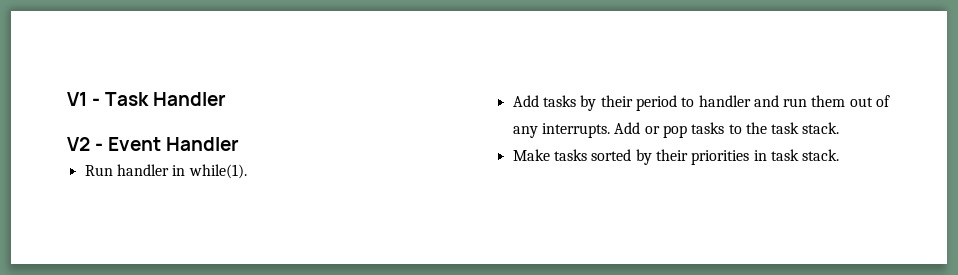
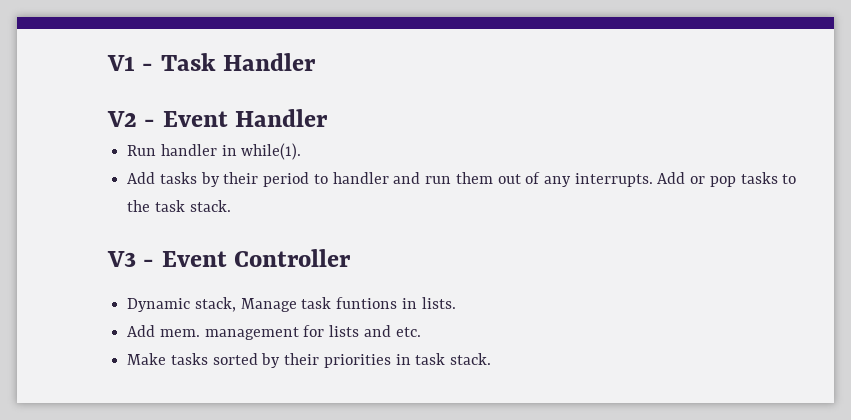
(840, 128) none -> [107,249,352,267] [127,297,456,312] [127,325,421,340] // V3 - Event Controller // Dynamic stack, Manage task funtions in lists. // Add mem. management for lists and etc.

